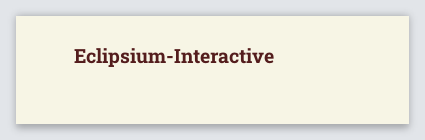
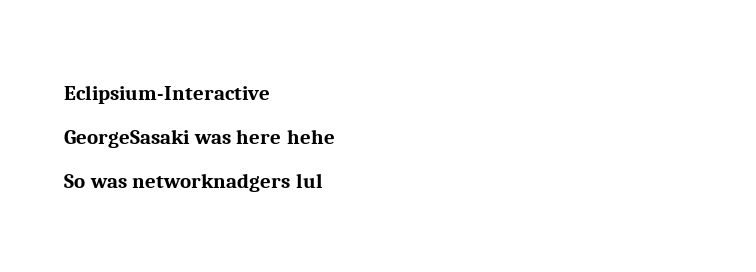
(274, 57) none -> [64,129,335,148] [64,173,323,192] // GeorgeSasaki was here hehe // So was networknadgers lul

